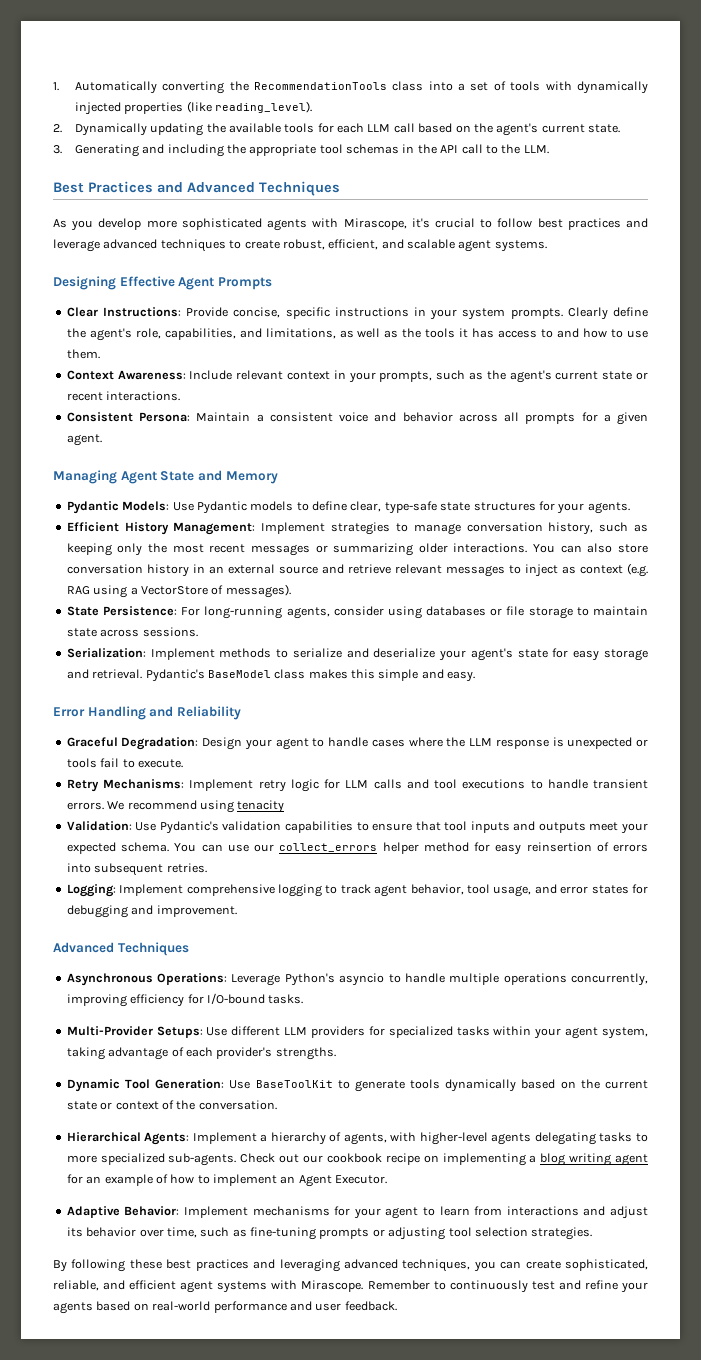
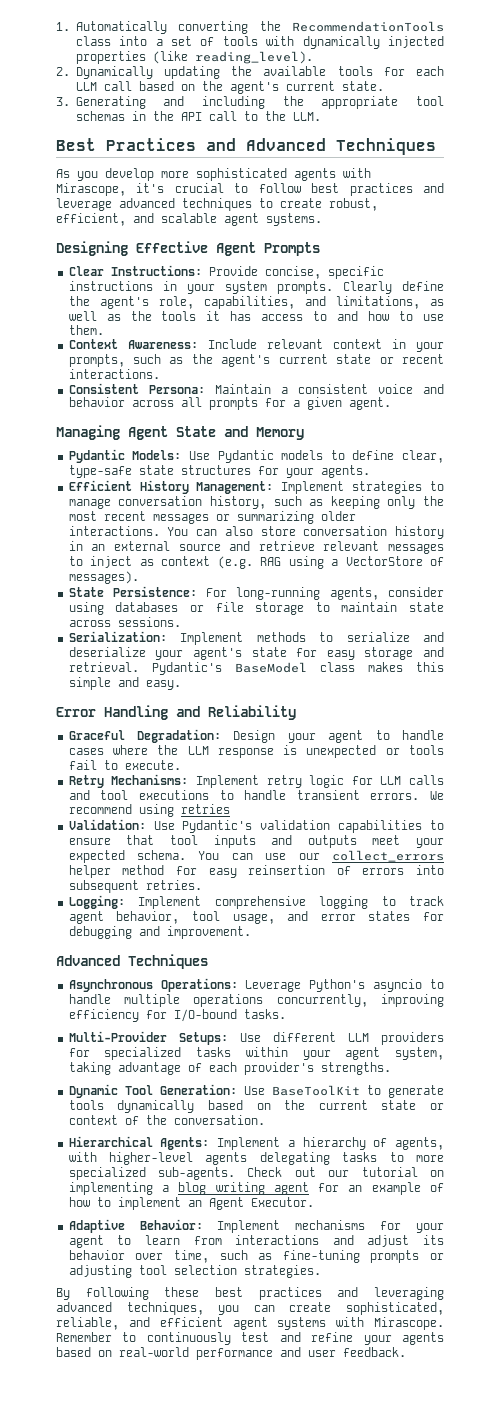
[237,800,285,813] tenacity -> [180,804,230,814] retries
[326,1153,420,1165] cookbook recipe -> [361,1167,418,1177] tutorial

